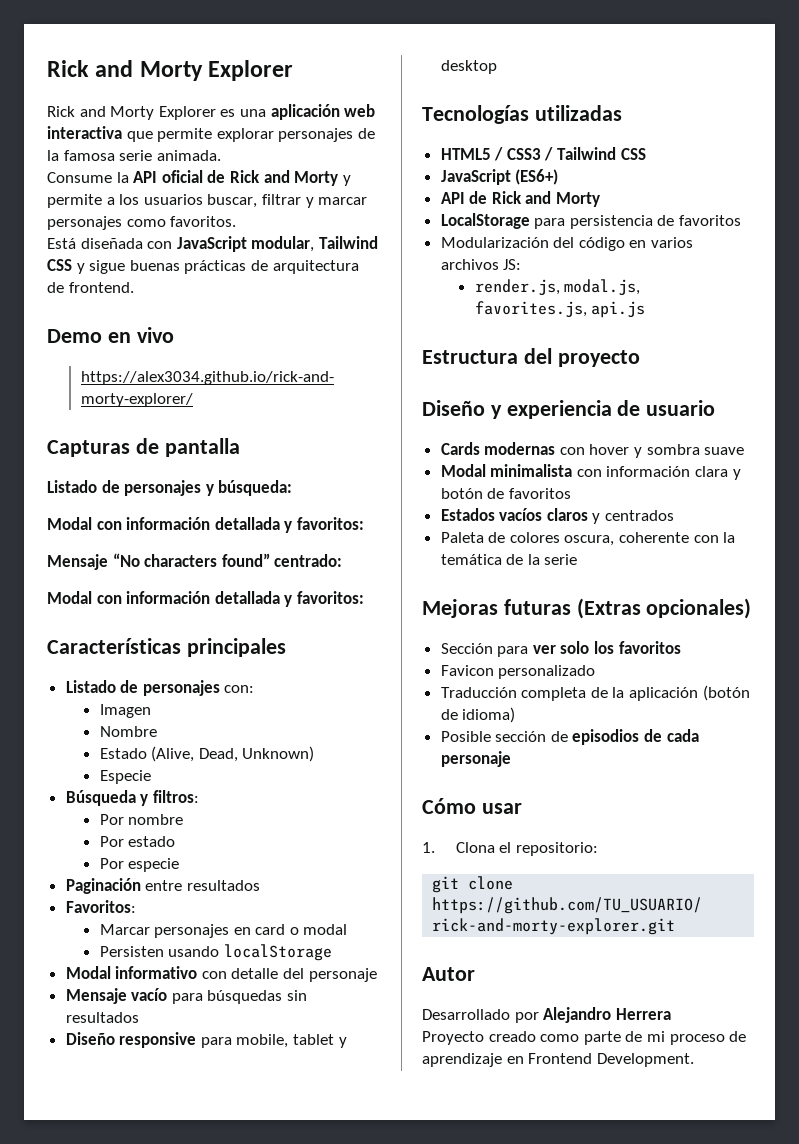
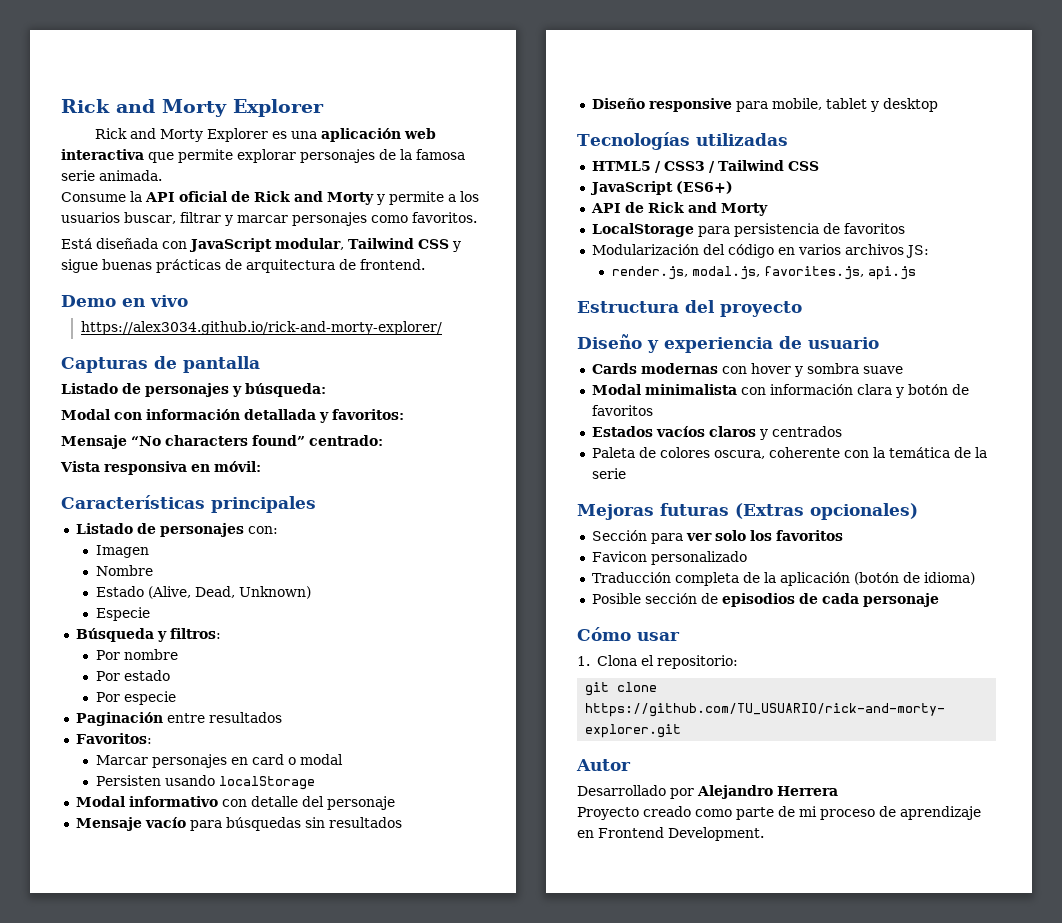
[47,591,364,607] Modal con información detallada y favoritos: -> [60,461,261,475] Vista responsiva en móvil:

